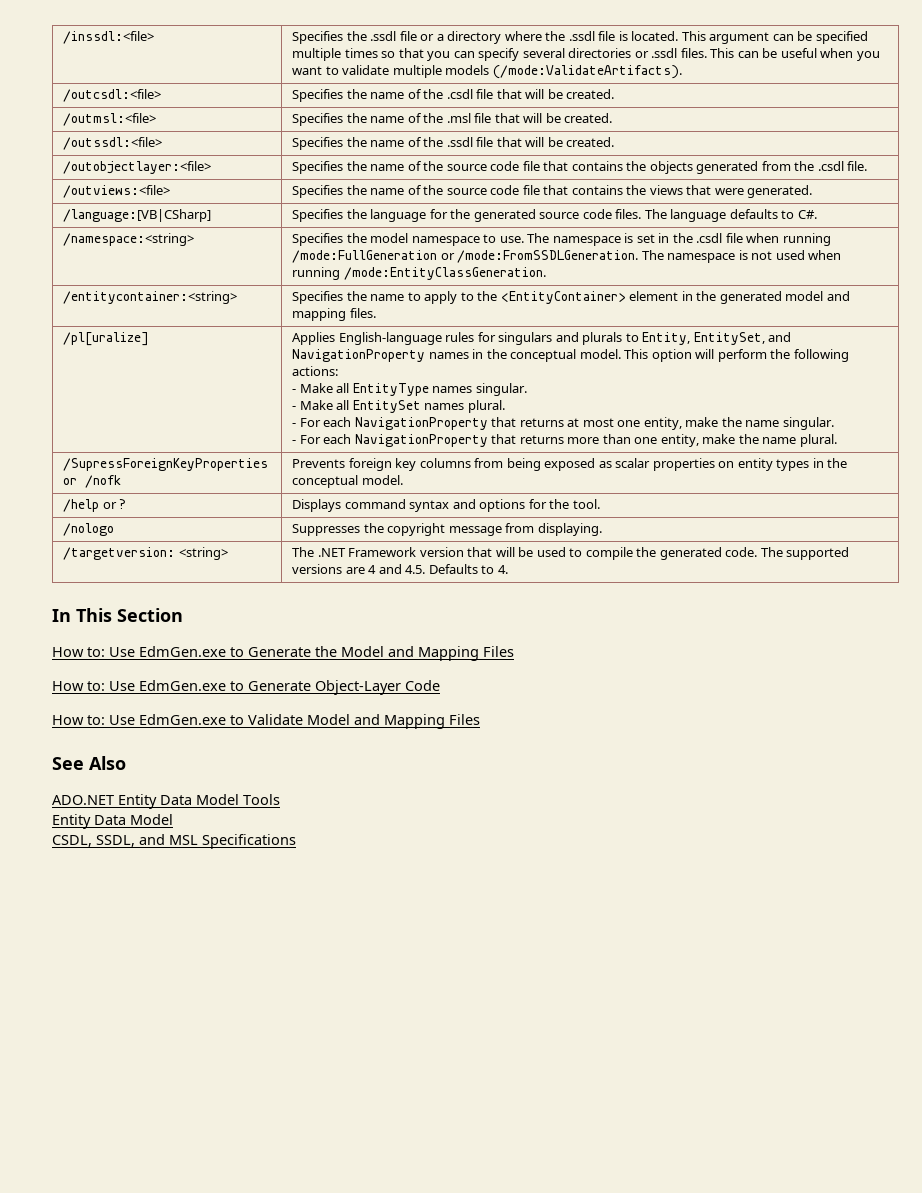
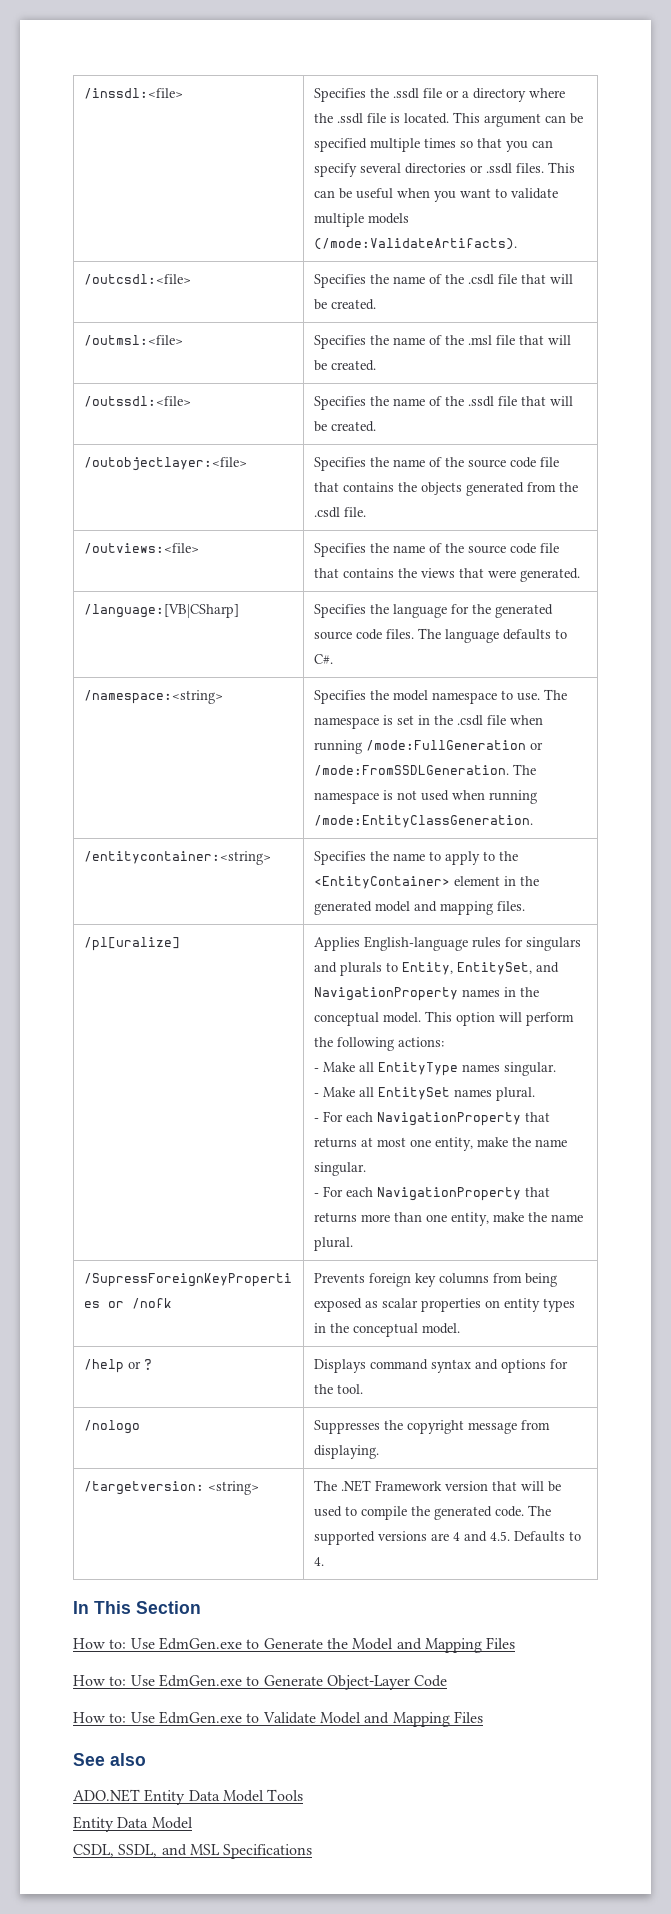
[89,756,126,770] Also -> [110,1753,146,1766] also

